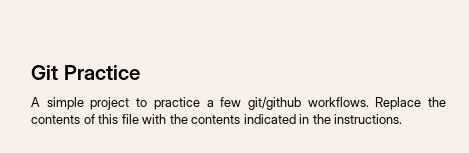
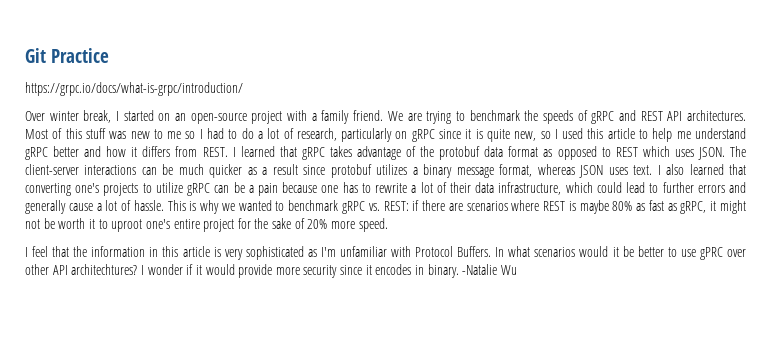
[31,97,446,110] [31,114,403,124] A simple project to practice a few git/github workflows. Replace the contents of this file with the contents indicated in the instructions. -> [25,82,243,96] [25,110,746,124] [25,128,746,142] [25,146,747,160] [25,164,746,178] [25,182,746,196] [25,200,746,214] [25,218,388,232] [25,246,747,260] [25,264,517,278] https://grpc.io/docs/what-is-grpc/introduction/ // Over winter break, I started on an open-source project with a family friend. We are trying to benchmark the speeds of gRPC and REST API architectures. Most of this stuff was new to me so I had to do a lot of research, particularly on gRPC since it is quite new, so I used this article to help me understand gRPC better and how it differs from REST. I learned that gRPC takes advantage of the protobuf data format as opposed to REST which uses JSON. The client-server interactions can be much quicker as a result since protobuf utilizes a binary message format, whereas JSON uses text. I also learned that converting one's projects to utilize gRPC can be a pain because one has to rewrite a lot of their data infrastructure, which could lead to further errors and generally cause a lot of hassle. This is why we wanted to benchmark gRPC vs. REST: if there are scenarios where REST is maybe 80% as fast as gRPC, it might not be worth it to uproot one's entire project for the sake of 20% more speed. // I feel that the information in this article is very sophisticated as I'm unfamiliar with Protocol Buffers. In what scenarios would it be better to use gPRC over other API architechtures? I wonder if it would provide more security since it encodes in binary. -Natalie Wu

